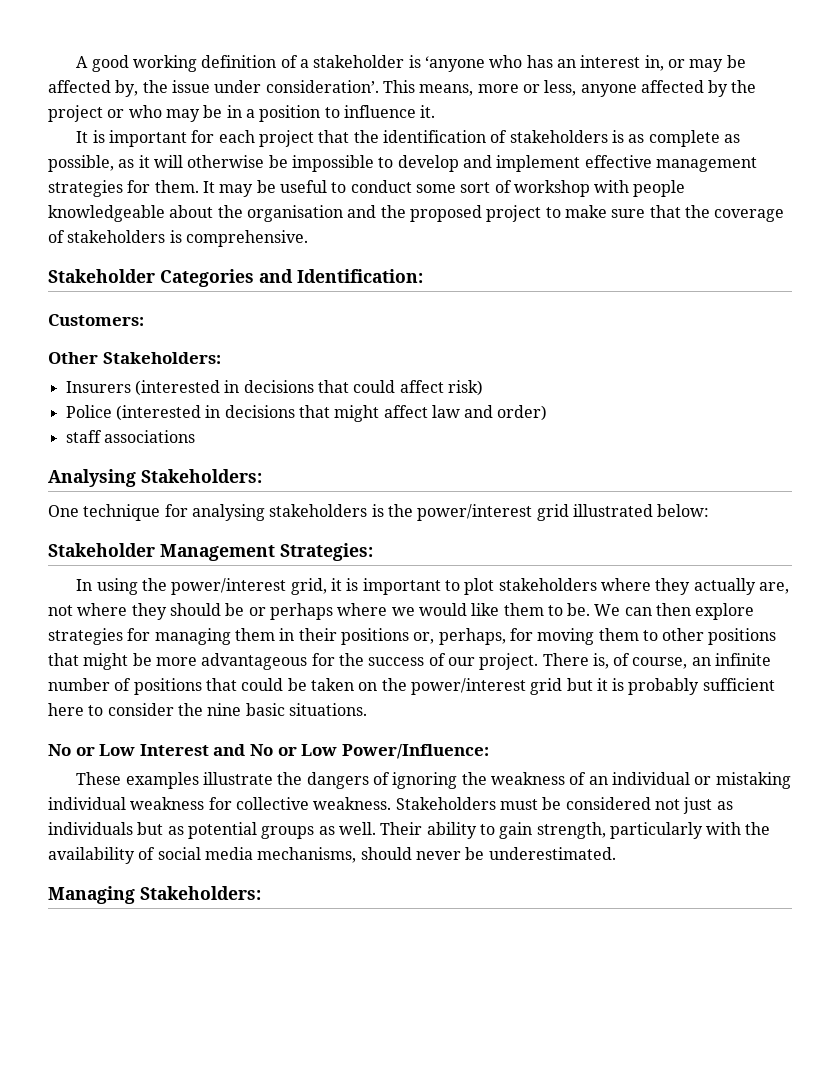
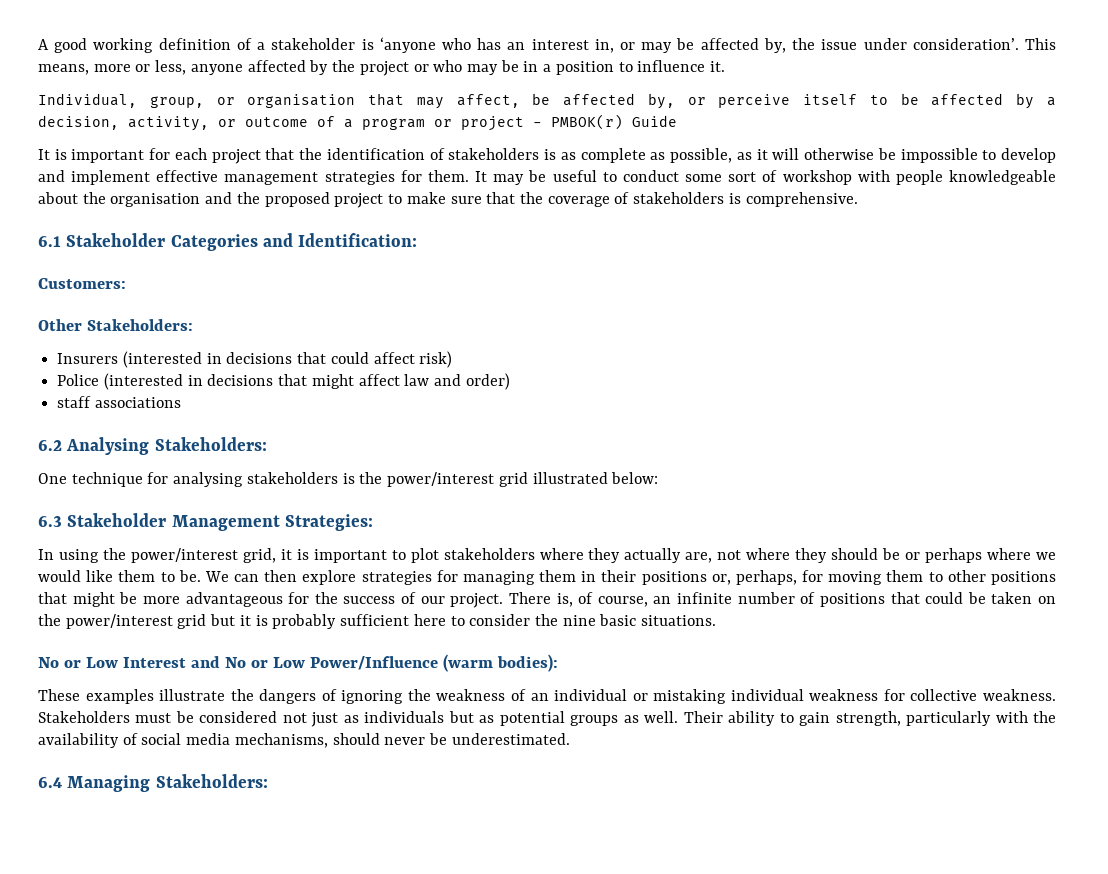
(436, 111) none -> [38,93,1056,109] [38,114,677,131] // Individual, group, or organisation that may affect, be affected by, or perceive itself to be affected by a decision, activity, or outcome of a program or project - PMBOK(r) Guide
(308, 238) none -> [38,236,61,247] 6.1
(195, 436) none -> [38,440,62,451] 6.2
(710, 510) none -> [38,516,62,527] 6.3
[341,744,489,759] Power/Influence: -> [309,654,558,672] Power/Influence (warm bodies):
(616, 853) none -> [38,777,62,788] 6.4

